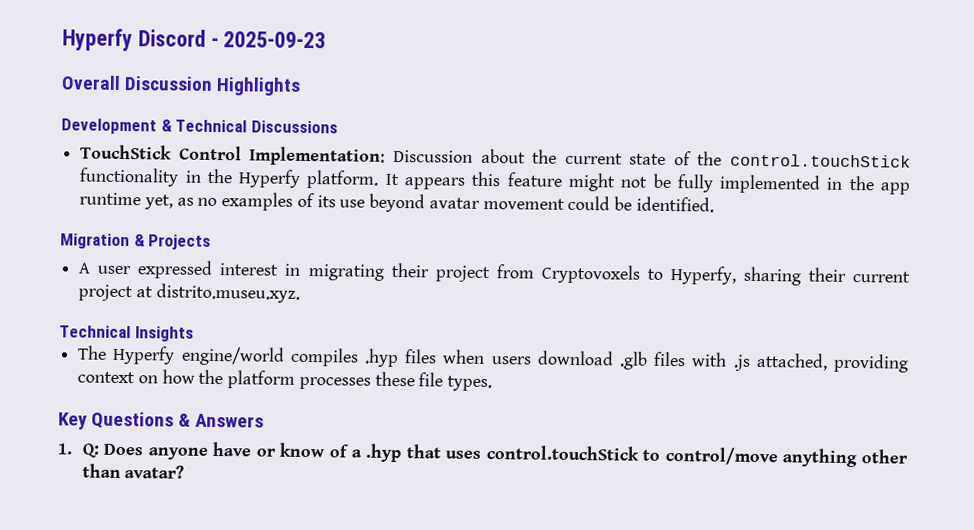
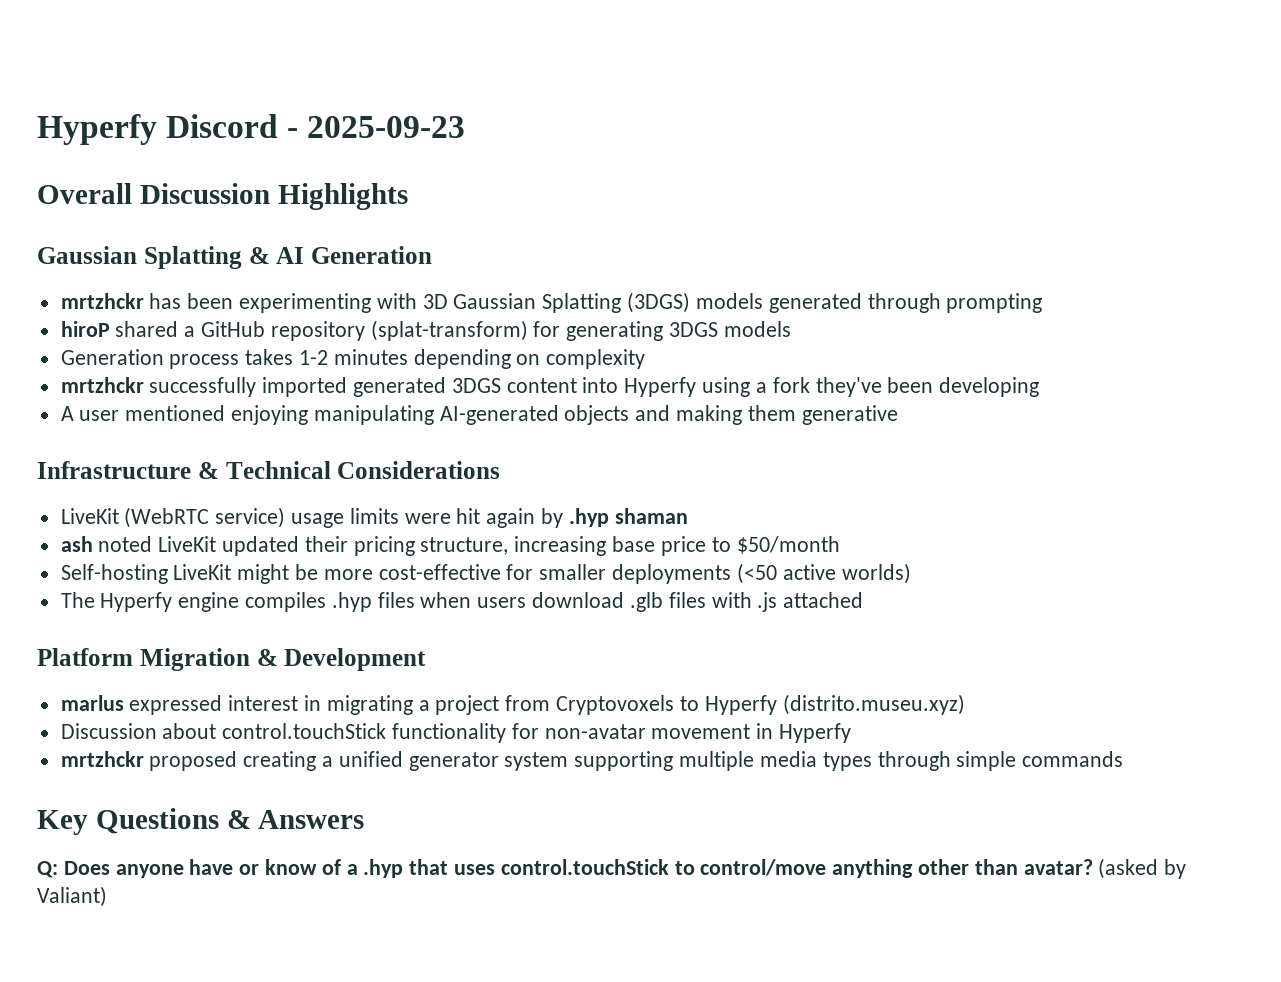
[61,118,338,135] [80,144,912,168] [79,167,910,195] [79,192,714,213] [60,233,212,250] [78,260,911,286] [78,283,300,303] [59,325,194,342] Development & Technical Discussions // TouchStick Control Implementation: Discussion about the current state of the control.touchStick functionality in the Hyperfy platform. It appears this feature might not be fully implemented in the app runtime yet, as no examples of its use beyond avatar movement could be identified. // Migration & Projects // A user expressed interest in migrating their project from Cryptovoxels to Hyperfy, sharing their current project at distrito.museu.xyz. // Technical Insights -> [37,246,432,269] [60,292,1043,313] [60,320,791,341] [60,349,646,369] [60,377,1040,397] [60,405,898,425] [37,461,501,479] [60,507,688,528] [60,536,840,556] [60,563,911,584] Gaussian Splatting & AI Generation // mrtzhckr has been experimenting with 3D Gaussian Splatting (3DGS) models generated through prompting // hiroP shared a GitHub repository (splat-transform) for generating 3DGS models // Generation process takes 1-2 minutes depending on complexity // mrtzhckr successfully imported generated 3DGS content into Hyperfy using a fork they've been developing // A user mentioned enjoying manipulating AI-generated objects and making them generative // Infrastructure & Technical Considerations // LiveKit (WebRTC service) usage limits were hit again by .hyp shaman // ash noted LiveKit updated their pricing structure, increasing base price to $50/month // Self-hosting LiveKit might be more cost-effective for smaller deployments (<50 active worlds)
[180,346,285,366] engine/world -> [178,592,240,612] engine
[755,352,909,373] [77,369,493,392] attached, providing context on how the platform processes these file types. -> [783,592,864,608] [37,648,427,671] [60,694,965,715] [60,723,852,743] [60,751,1124,771] attached // Platform Migration & Development // marlus expressed interest in migrating a project from Cryptovoxels to Hyperfy (distrito.museu.xyz) // Discussion about control.touchStick functionality for non-avatar movement in Hyperfy // mrtzhckr proposed creating a unified generator system supporting multiple media types through simple commands
[57,443,73,455] 1. -> (365, 819) none
(185, 472) none -> [1098,858,1187,879] [37,886,107,907] (asked by Valiant)

